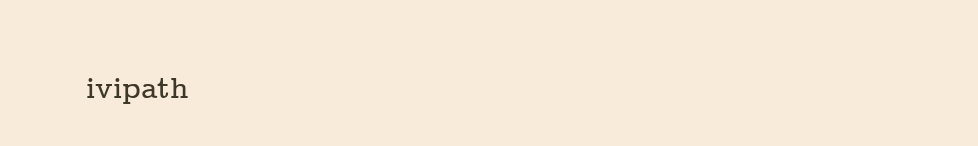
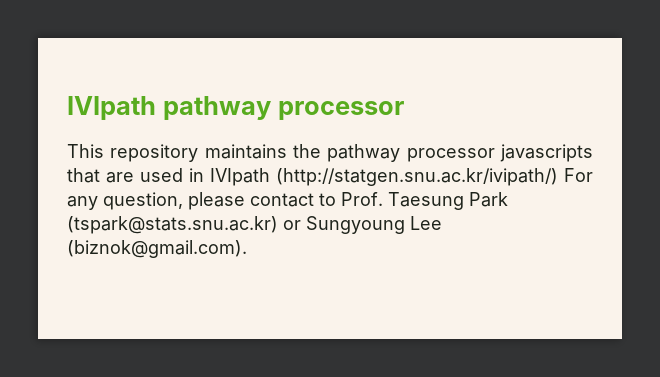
[86,78,189,104] ivipath -> [67,96,404,120] [67,144,593,162] [67,168,593,186] [67,192,508,210] [67,216,442,234] [67,240,247,258] IVIpath pathway processor // This repository maintains the pathway processor javascripts that are used in IVIpath (http://statgen.snu.ac.kr/ivipath/) For any question, please contact to Prof. Taesung Park (tspark@stats.snu.ac.kr) or Sungyoung Lee (biznok@gmail.com).

